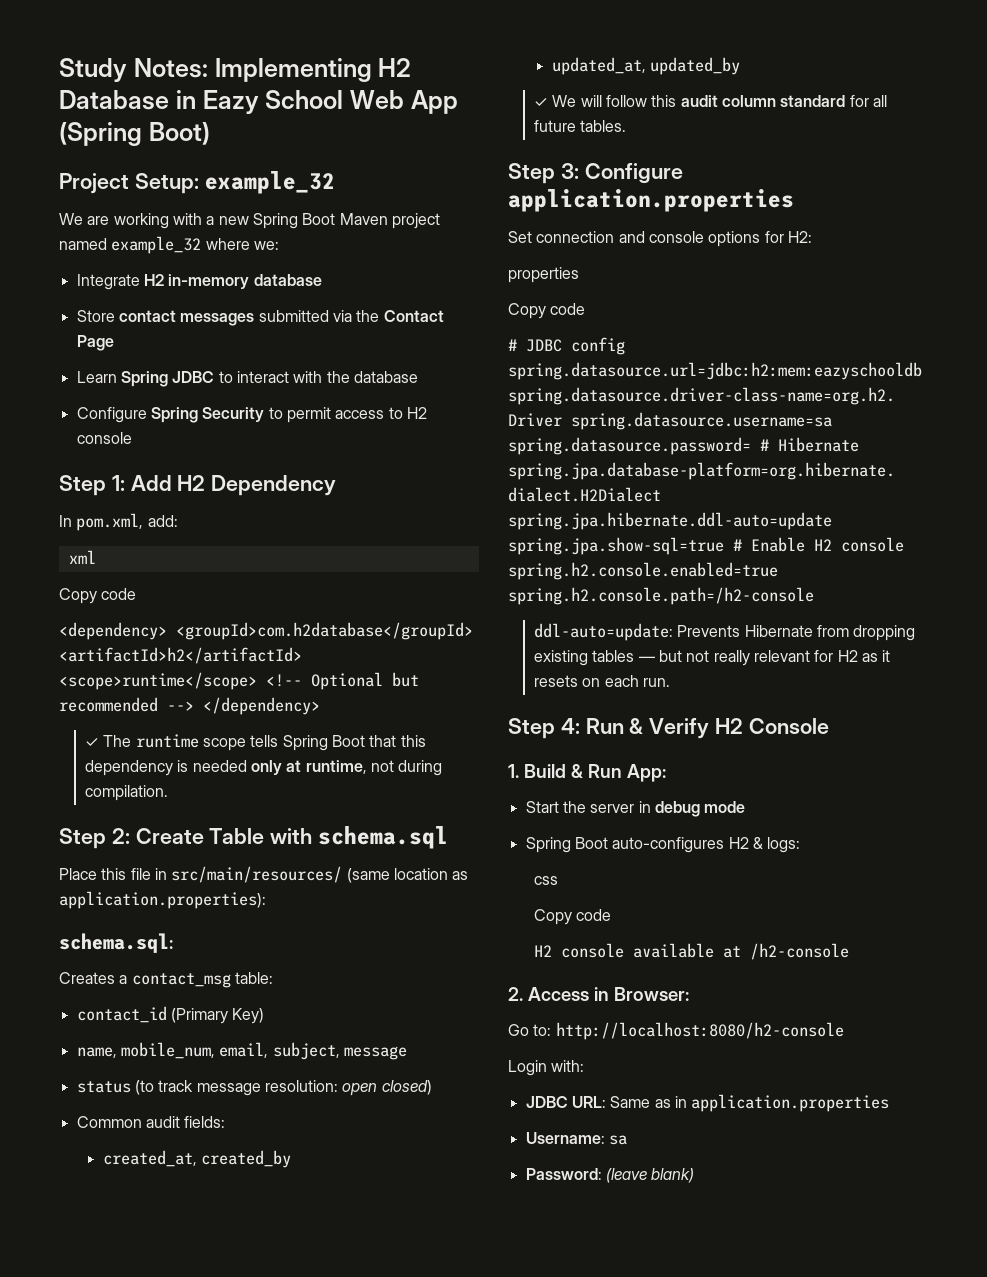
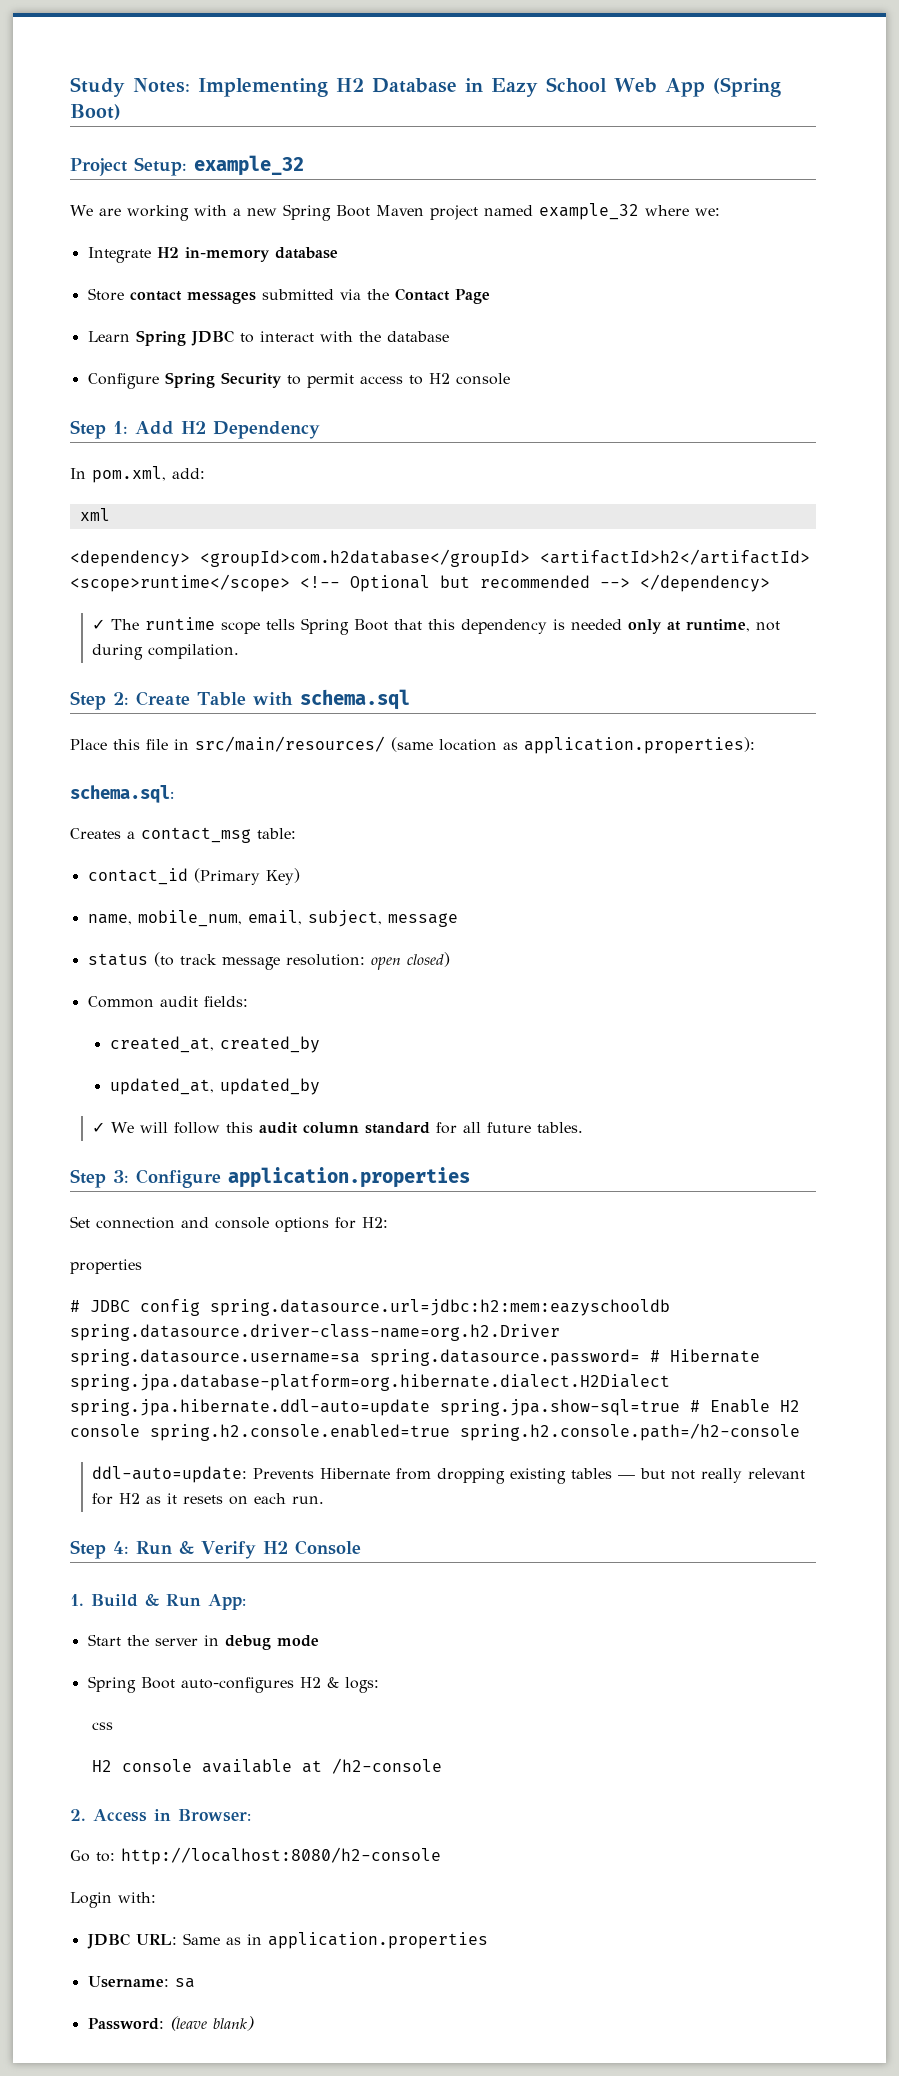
[59,588,137,604] // Copy code -> (110, 514) none
[508,303,586,319] // Copy code -> (142, 1266) none
[534,909,612,925] // Copy code -> (114, 1726) none

